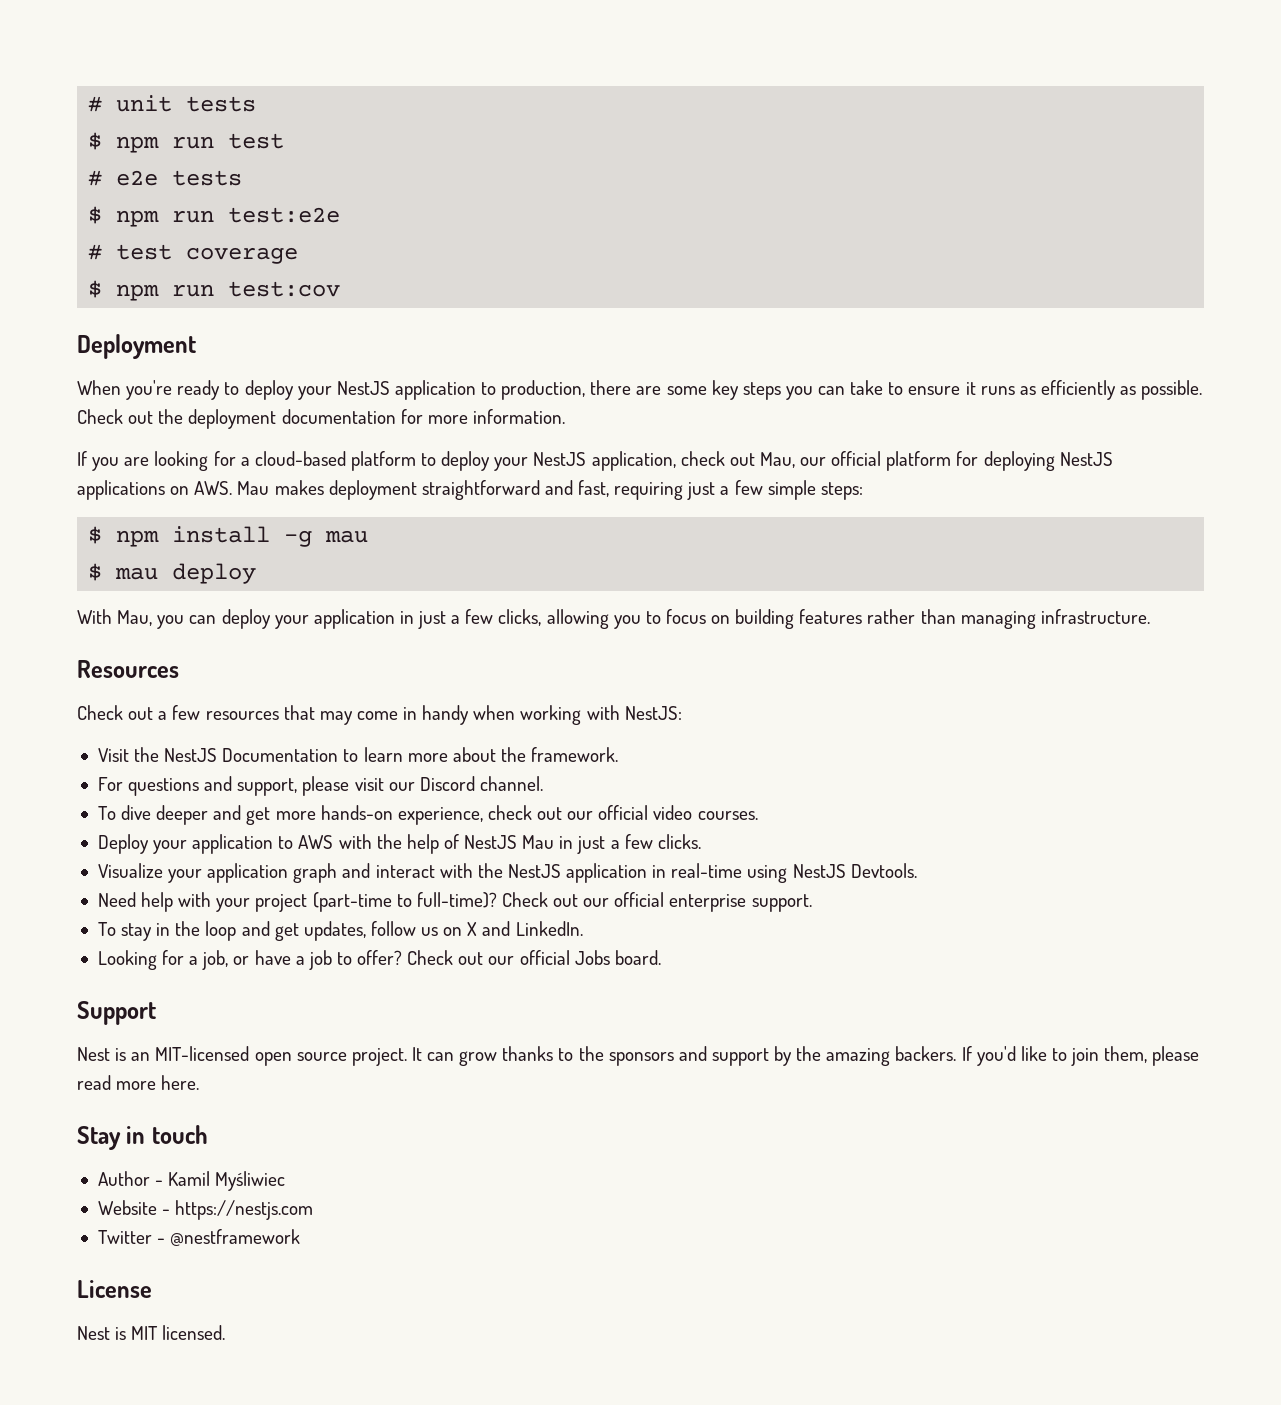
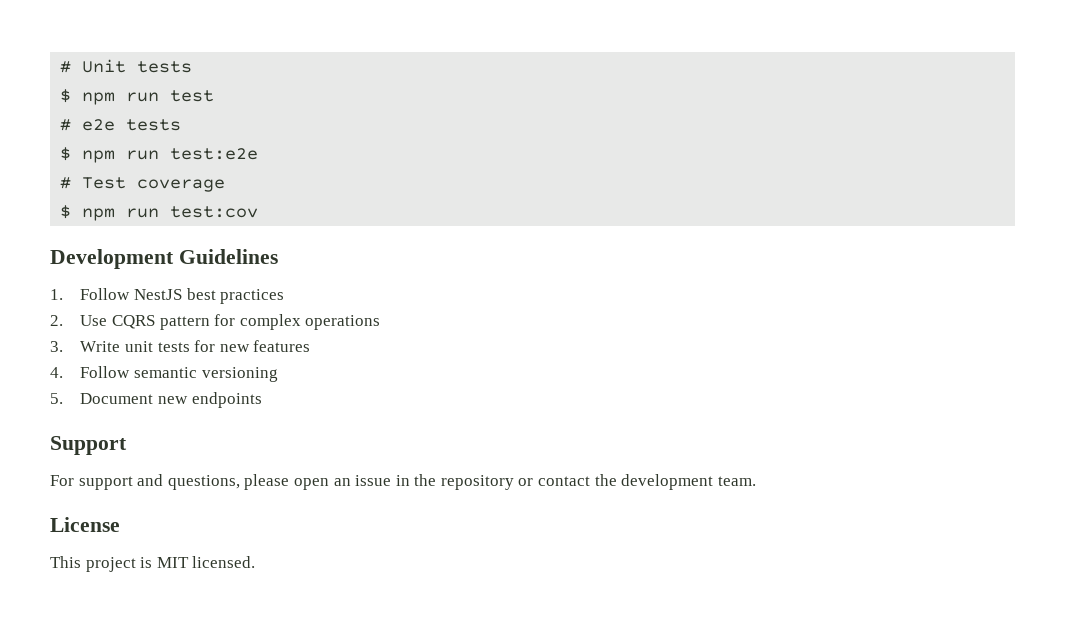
[88,95,173,112] # unit -> [60,59,127,73] # Unit
[116,244,173,260] test -> [82,177,127,189] Test
[77,334,196,359] [77,380,1203,400] [77,409,565,429] [77,451,1113,471] [77,480,863,500] [88,526,369,547] [88,563,257,584] [77,609,1150,629] [77,660,179,678] [77,705,682,725] [97,747,619,762] [97,776,543,796] [97,805,758,825] [97,834,701,854] [97,863,917,883] [97,892,812,912] [97,921,583,941] [97,950,661,970] [77,1001,156,1025] [77,1046,1200,1066] [77,1075,200,1090] [77,1125,208,1150] [97,1171,286,1191] [97,1200,314,1220] [97,1229,301,1246] Deployment // When you're ready to deploy your NestJS application to production, there are some key steps you can take to ensure it runs as efficiently as possible. Check out the deployment documentation for more information. // If you are looking for a cloud-based platform to deploy your NestJS application, check out Mau, our official platform for deploying NestJS applications on AWS. Mau makes deployment straightforward and fast, requiring just a few simple steps: // $ npm install -g mau // $ mau deploy // With Mau, you can deploy your application in just a few clicks, allowing you to focus on building features rather than managing infrastructure. // Resources // Check out a few resources that may come in handy when working with NestJS: // Visit the NestJS Documentation to learn more about the framework. // For questions and support, please visit our Discord channel. // To dive deeper and get more hands-on experience, check out our official video courses. // Deploy your application to AWS with the help of NestJS Mau in just a few clicks. // Visualize your application graph and interact with the NestJS application in real-time using NestJS Devtools. // Need help with your project (part-time to full-time)? Check out our official enterprise support. // To stay in the loop and get updates, follow us on X and LinkedIn. // Looking for a job, or have a job to offer? Check out our official Jobs board. // Support // Nest is an MIT-licensed open source project. It can grow thanks to the sponsors and support by the amazing backers. If you'd like to join them, please read more here. // Stay in touch // Author - Kamil Myśliwiec // Website - https://nestjs.com // Twitter - @nestframework -> [50,249,278,269] [50,288,285,304] [50,314,381,330] [50,340,311,352] [50,366,278,382] [50,392,262,408] [50,436,127,455] [50,474,756,490] Development Guidelines // 1. Follow NestJS best practices // 2. Use CQRS pattern for complex operations // 3. Write unit tests for new features // 4. Follow semantic versioning // 5. Document new endpoints // Support // For support and questions, please open an issue in the repository or contact the development team.
[77,1326,110,1340] Nest -> [50,556,136,572] This project

